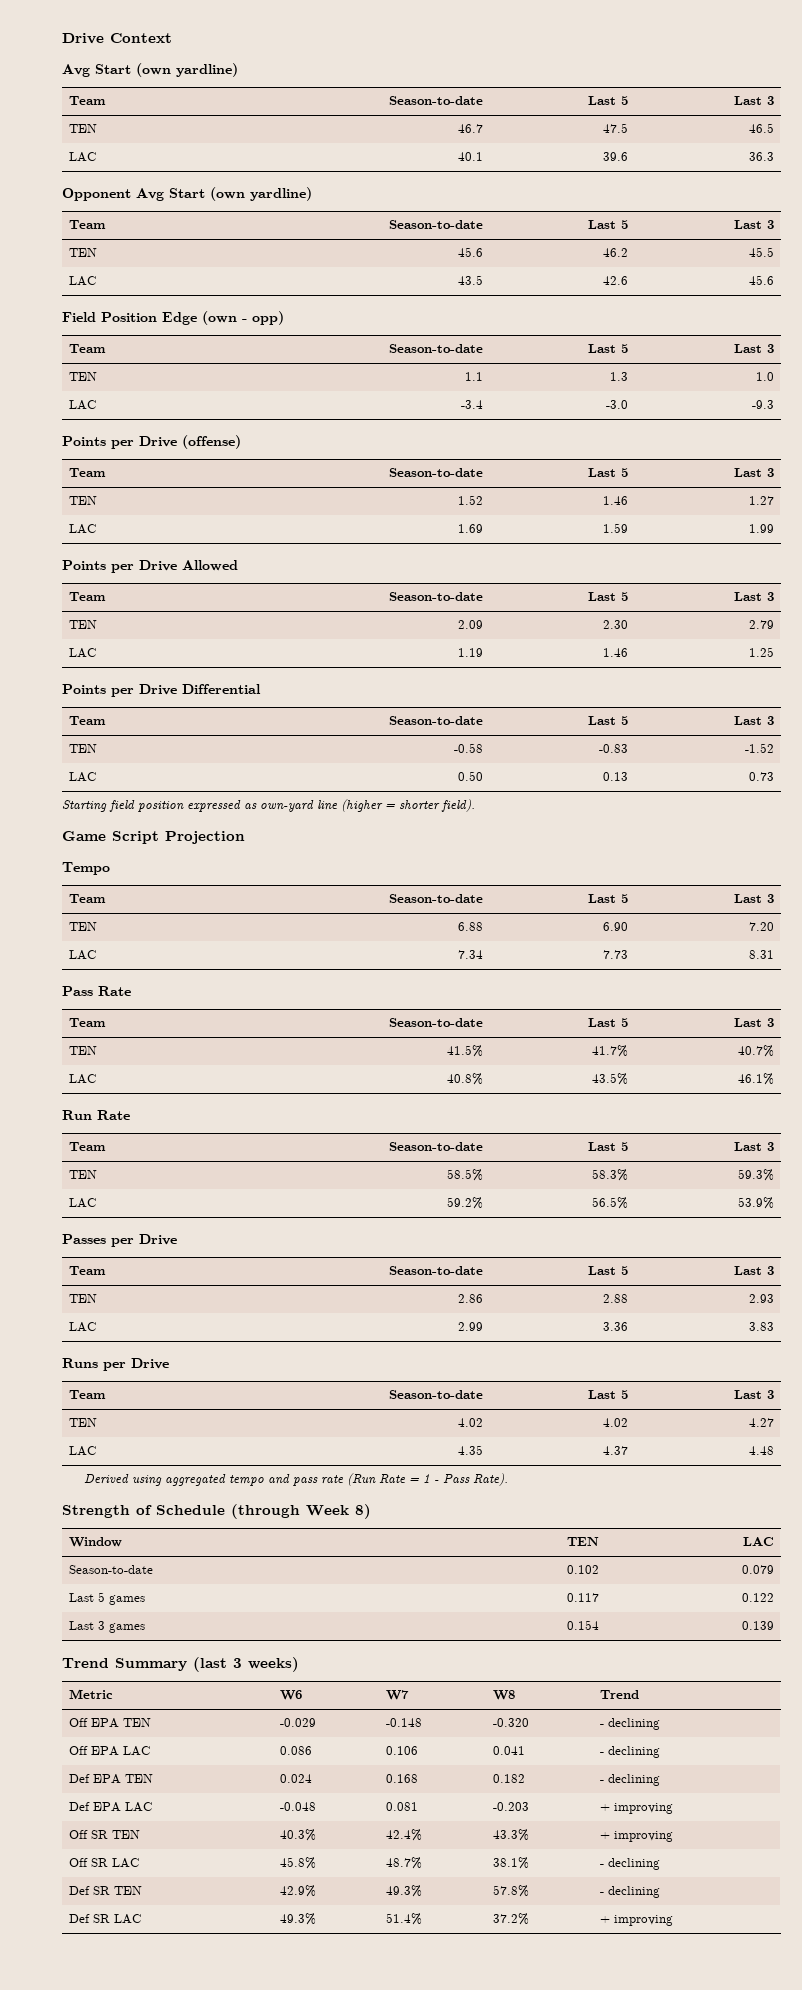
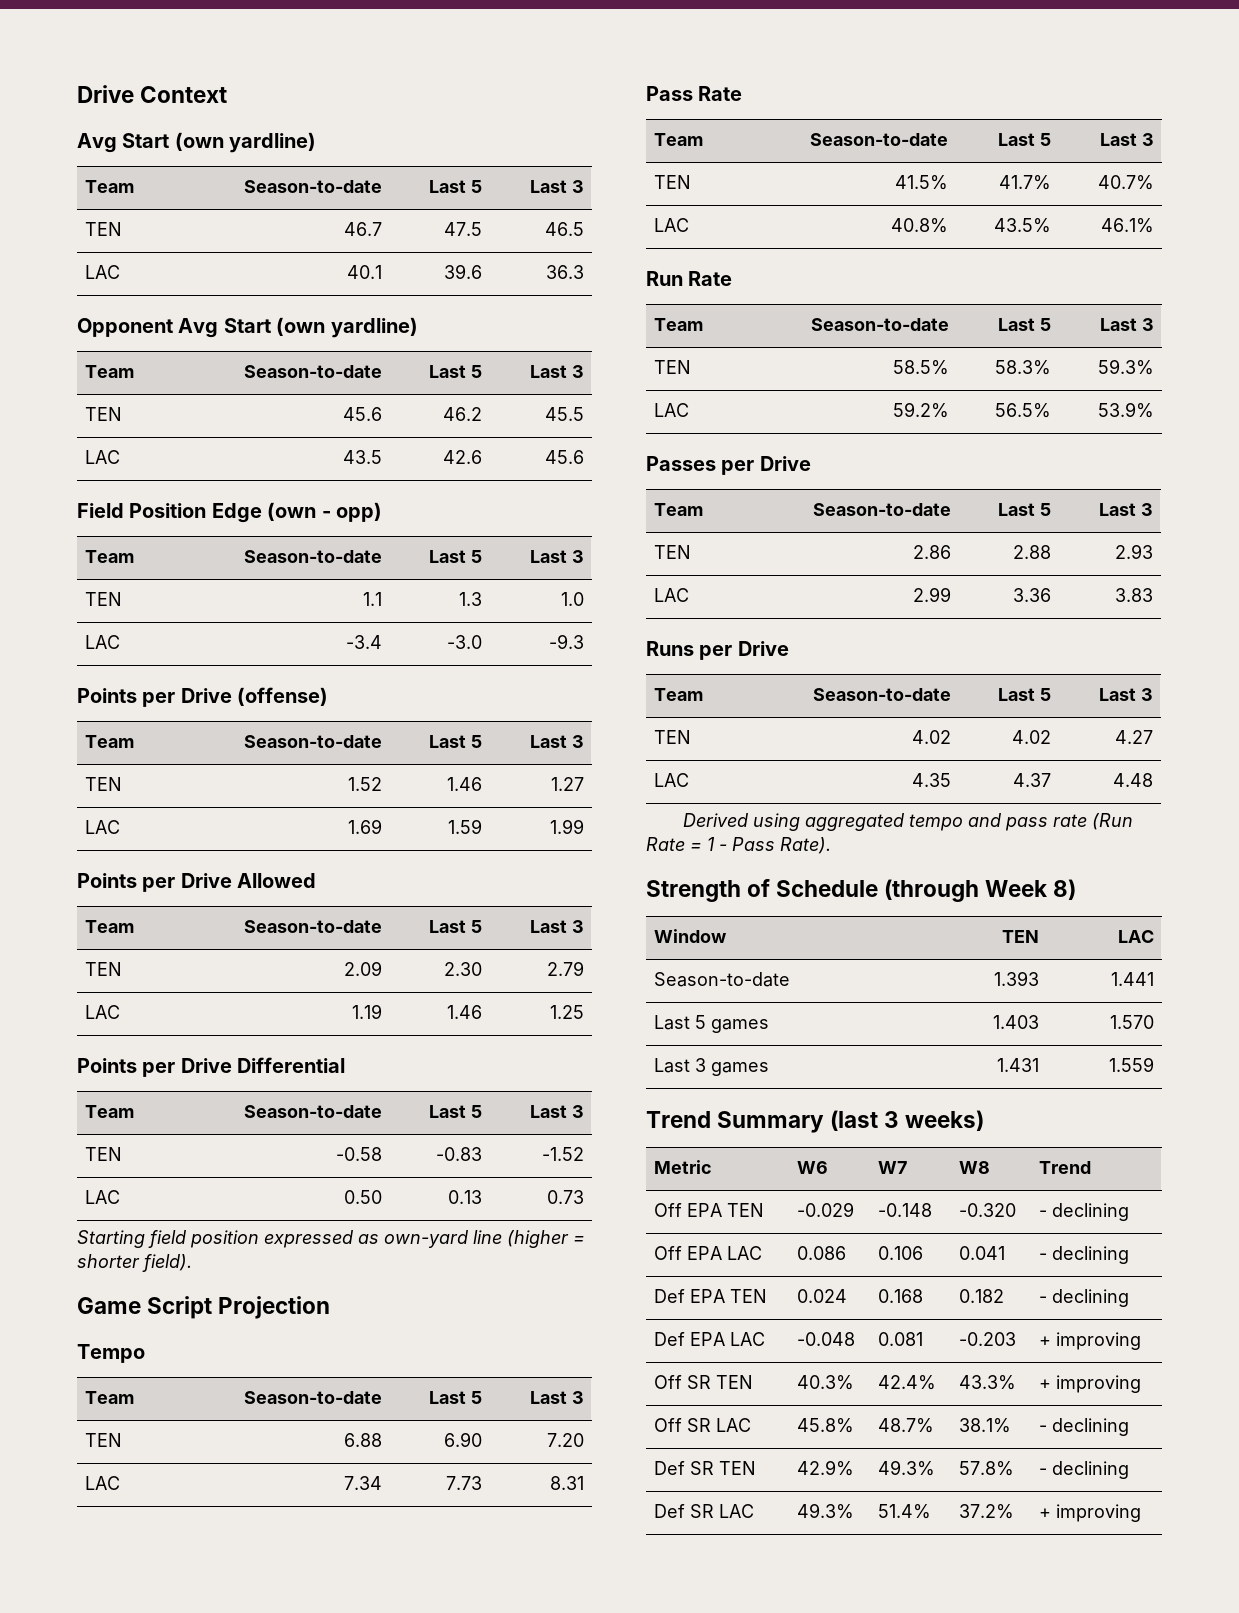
[567,1565,600,1574] [742,1565,775,1574] 0.102 | 0.079 -> [993,971,1039,986] [1110,972,1154,986] 1.393 | 1.441
[567,1593,600,1602] [742,1593,775,1602] 0.117 | 0.122 -> [992,1015,1039,1029] [1109,1015,1154,1029] 1.403 | 1.570
[567,1620,600,1630] [742,1621,775,1630] 0.154 | 0.139 -> [996,1058,1039,1072] [1108,1057,1154,1072] 1.431 | 1.559

